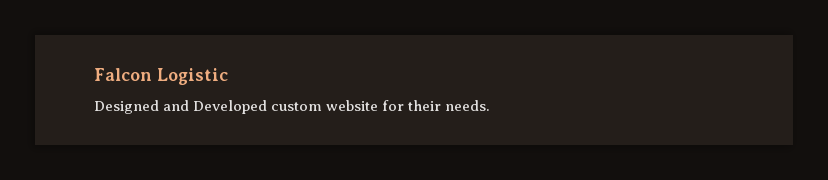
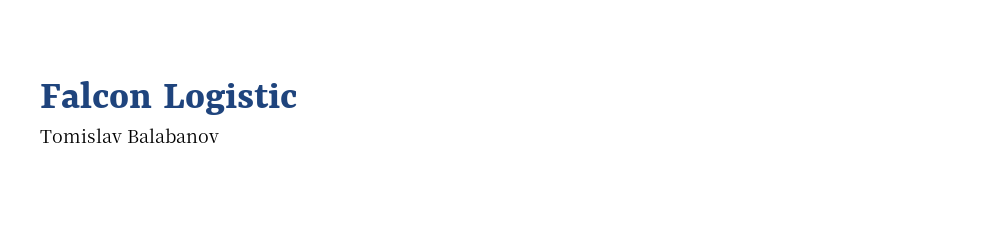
[94,100,491,114] Designed and Developed custom website for their needs. -> [40,128,219,143] Tomislav Balabanov

